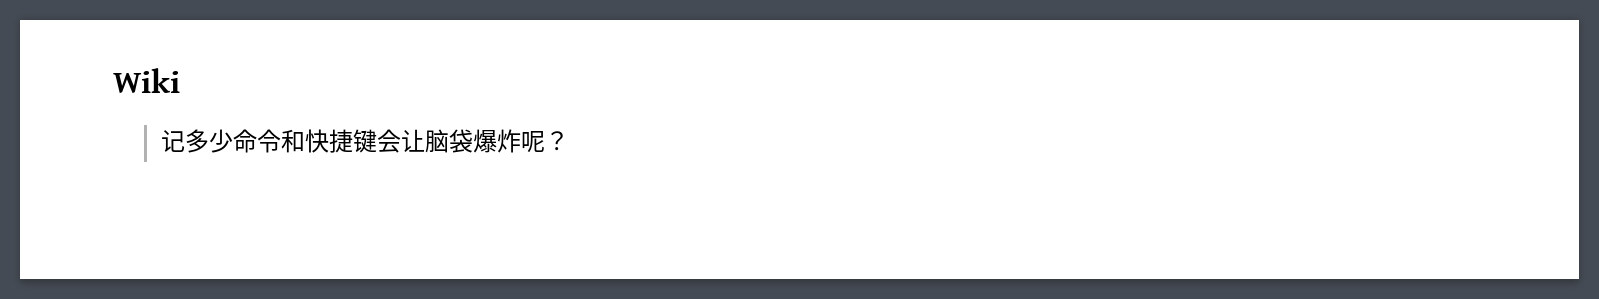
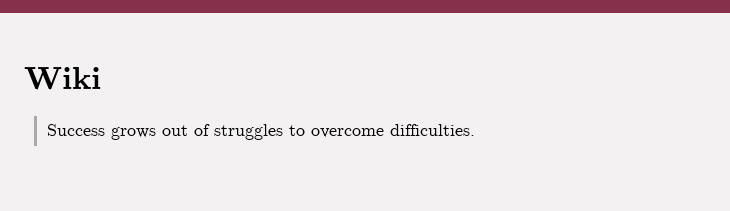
[160,129,569,153] 记多少命令和快捷键会让脑袋爆炸呢？ -> [46,124,475,140] Success grows out of struggles to overcome difficulties.

